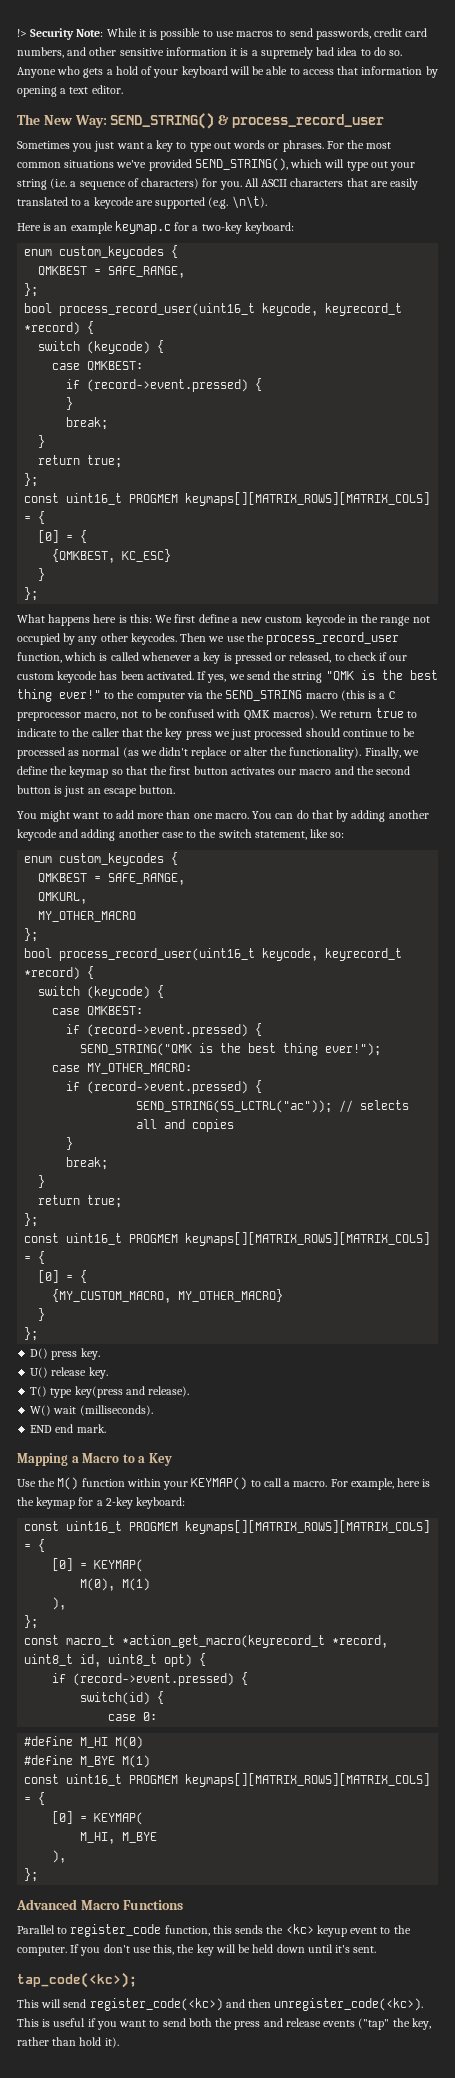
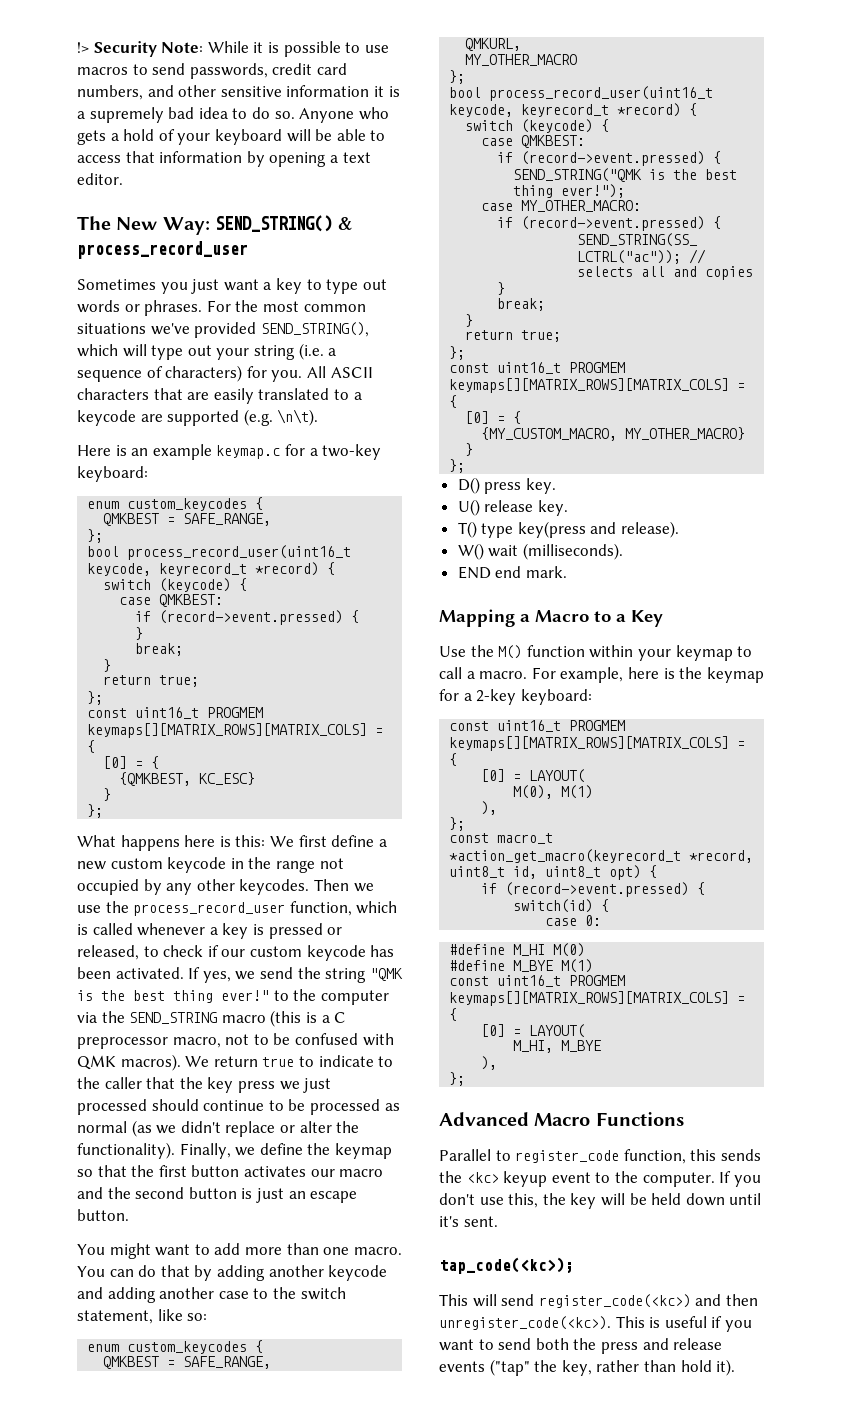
[191,1477,248,1490] KEYMAP() -> [675,645,733,661] keymap
[94,1559,144,1572] KEYMAP( -> [529,769,586,783] LAYOUT(
[94,1812,144,1825] KEYMAP( -> [529,1024,586,1038] LAYOUT(

